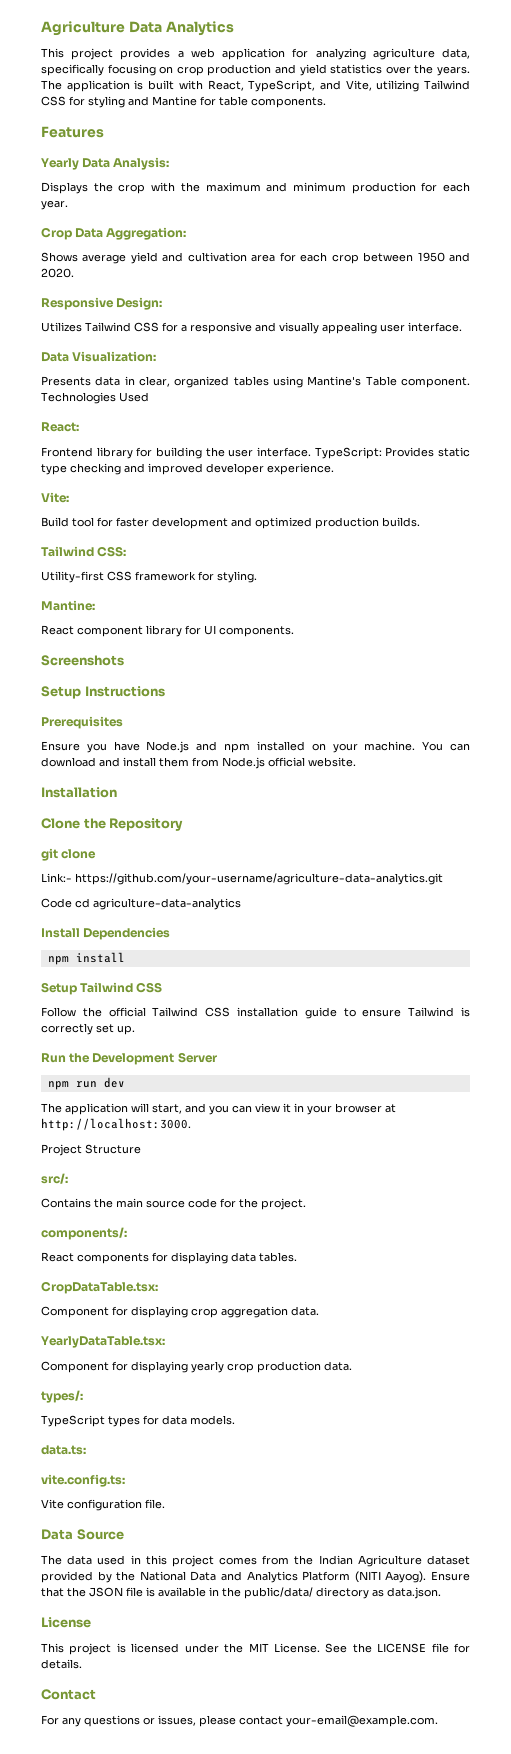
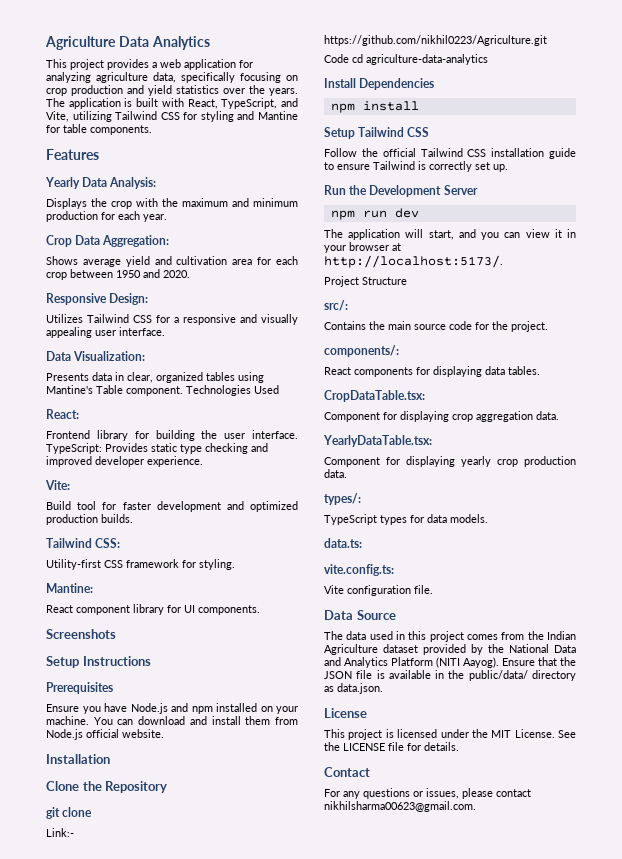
[75,873,443,885] https://github.com/your-username/agriculture-data-analytics.git -> [324,35,547,46] https://github.com/nikhil0223/Agriculture.git
[41,1118,191,1131] http://localhost:3000. -> [324,255,503,268] http://localhost:5173/.
[286,1715,438,1727] your-email@example.com. -> [324,801,476,812] nikhilsharma00623@gmail.com.

